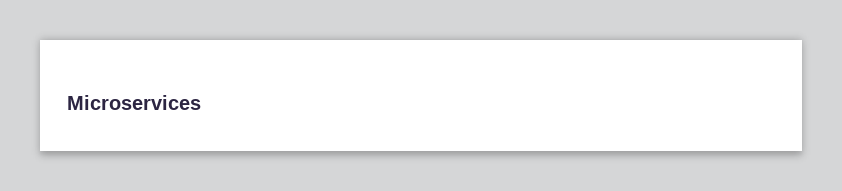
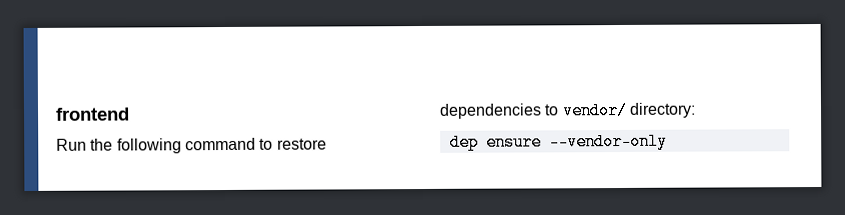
[67,95,201,110] Microservices -> [55,107,130,121] [56,137,327,154] [439,101,696,120] [449,132,668,151] frontend // Run the following command to restore dependencies to vendor/ directory: // dep ensure --vendor-only

